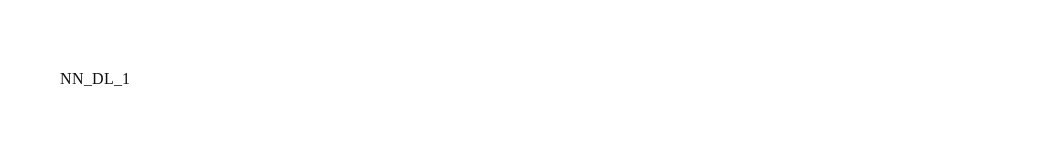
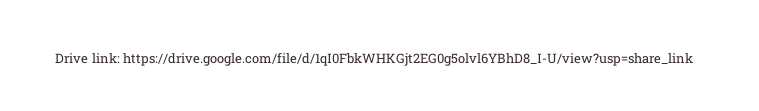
[60,73,130,86] NN_DL_1 -> [55,52,694,66] Drive link: https://drive.google.com/file/d/1qI0FbkWHKGjt2EG0g5olvl6YBhD8_I-U/view?usp=share_link

